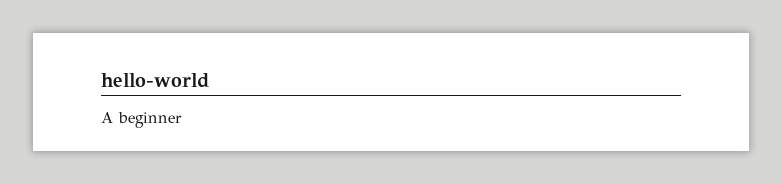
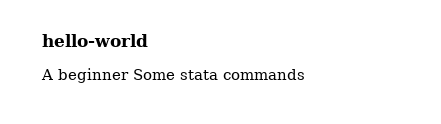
(182, 120) none -> [133,69,305,80] Some stata commands

